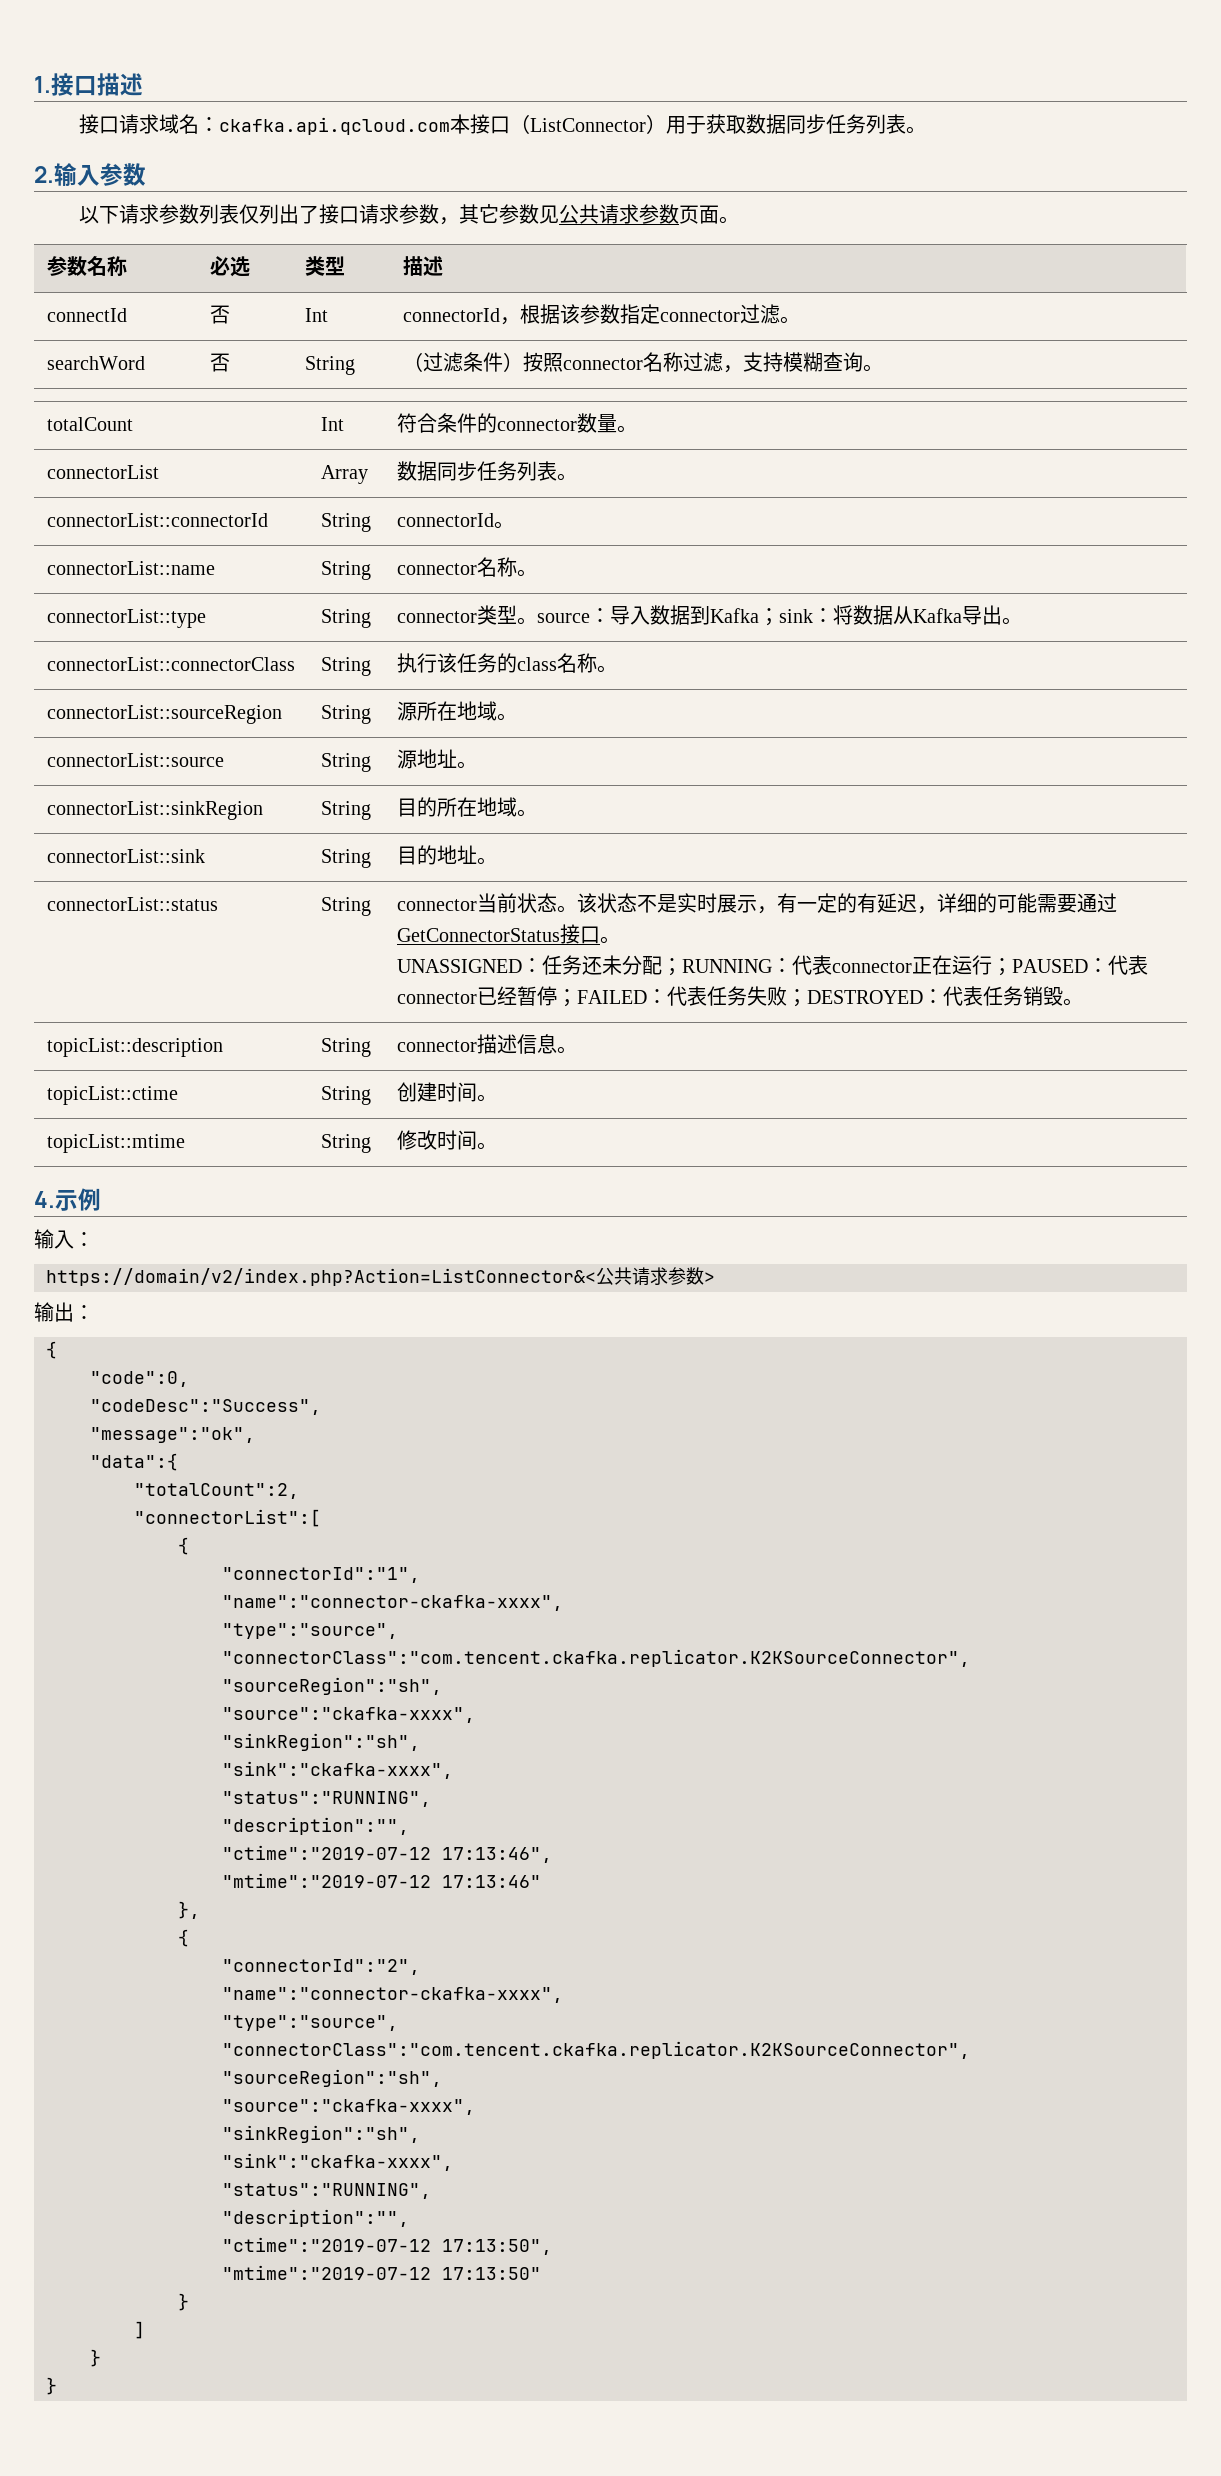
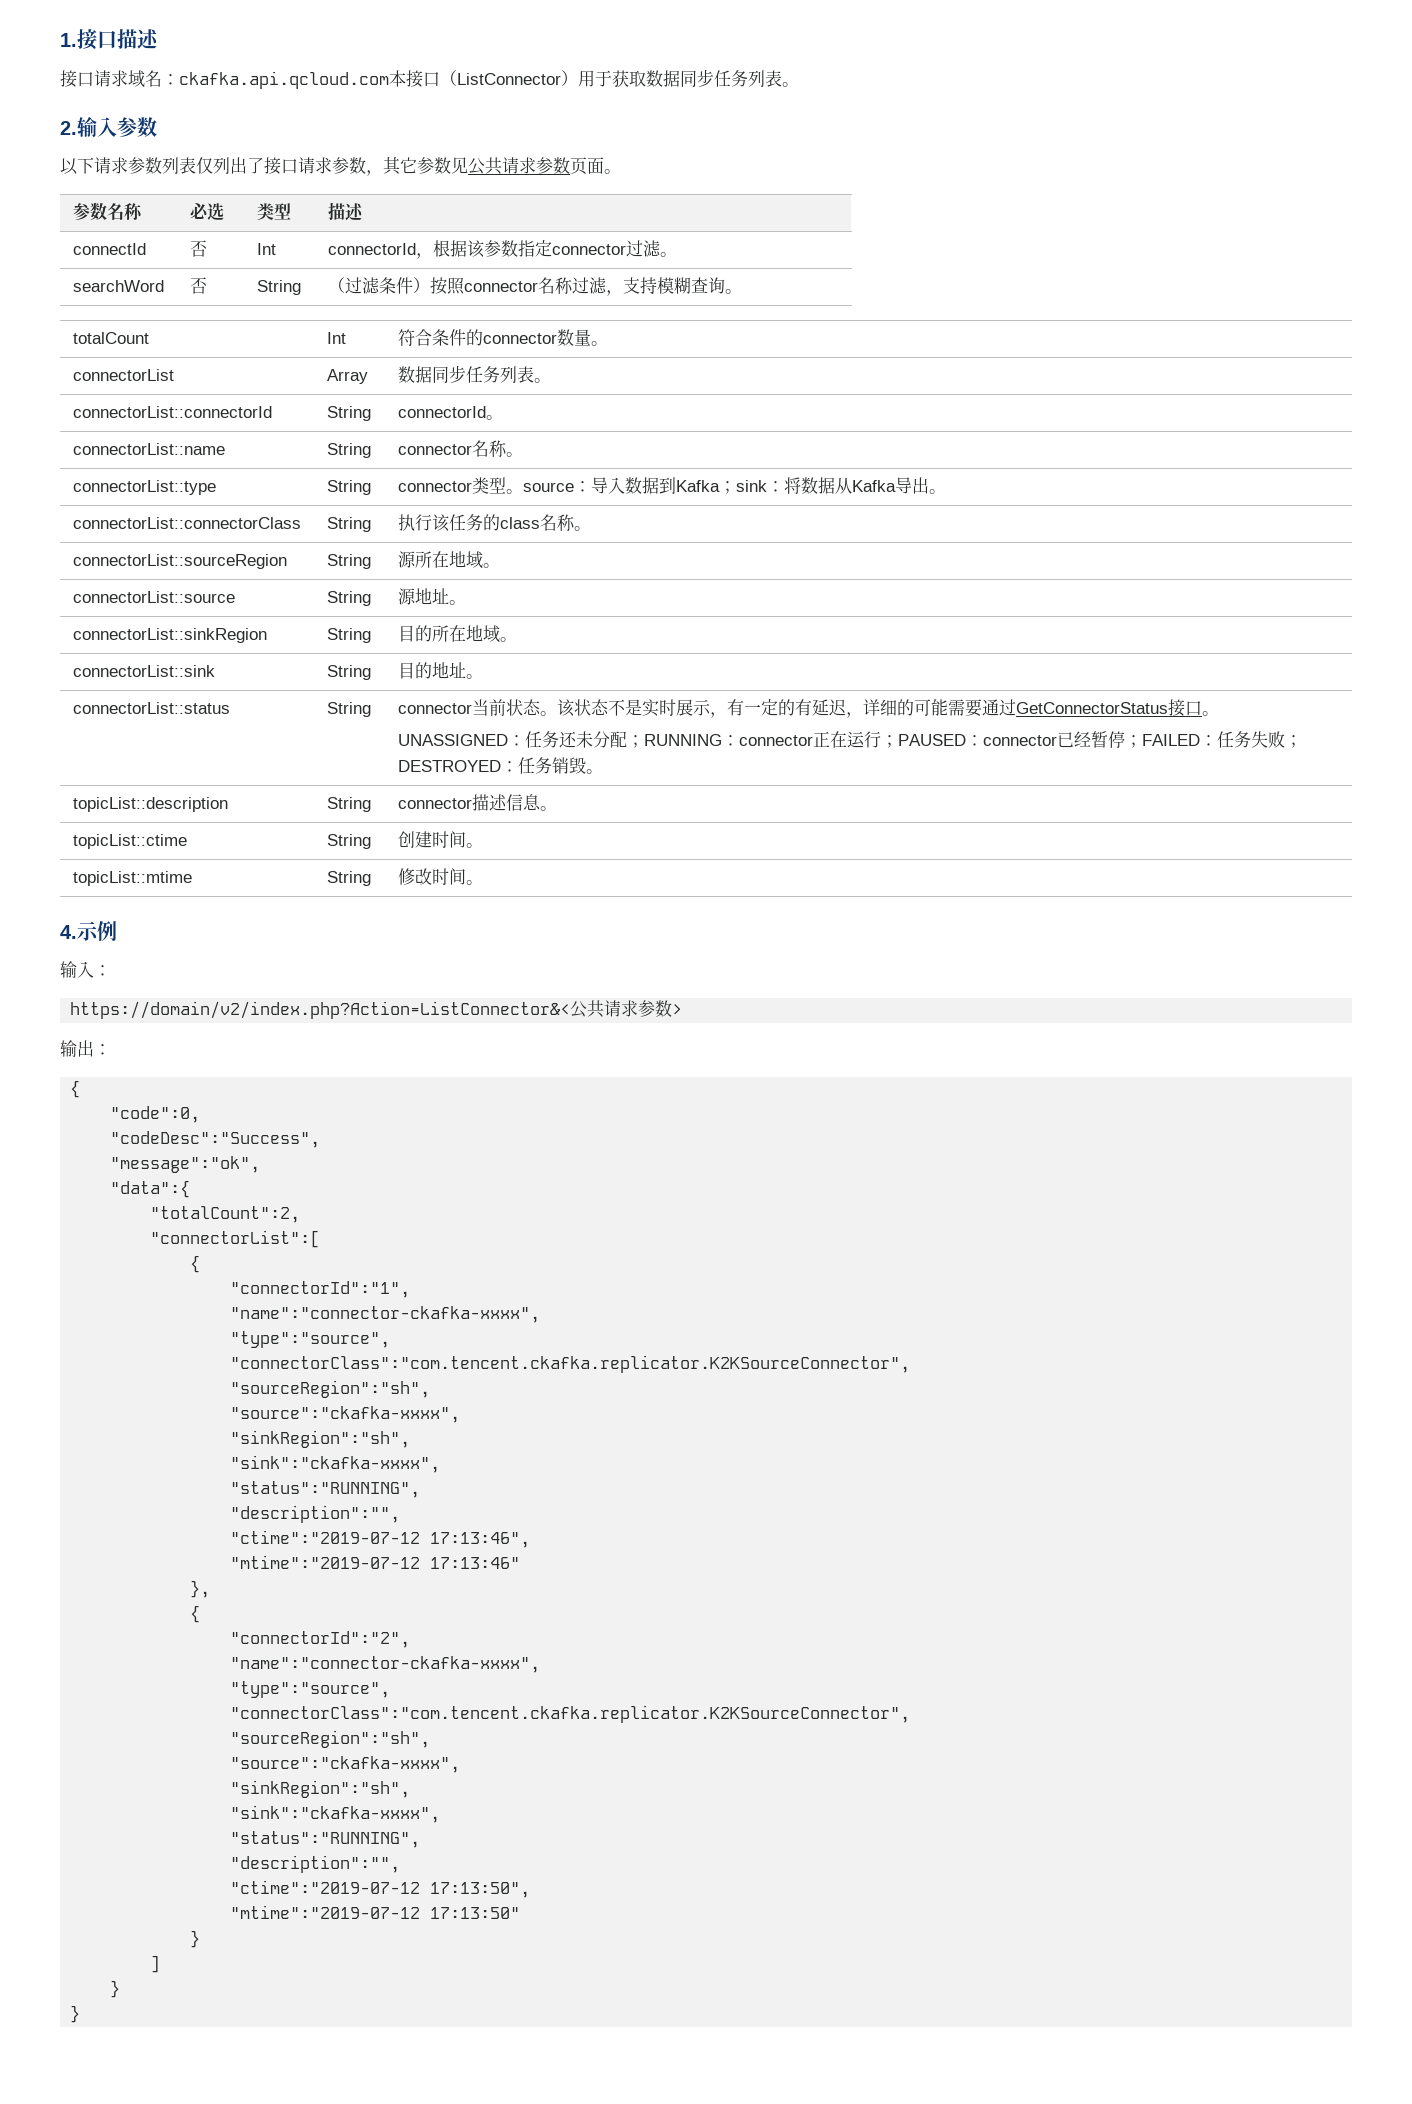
[791,955,832,975] 代表 -> (739, 740) none
[1107,955,1148,975] 代表 -> (983, 740) none
[666,986,707,1006] 代表 -> (1217, 740) none
[942,986,983,1006] 代表 -> (518, 766) none

